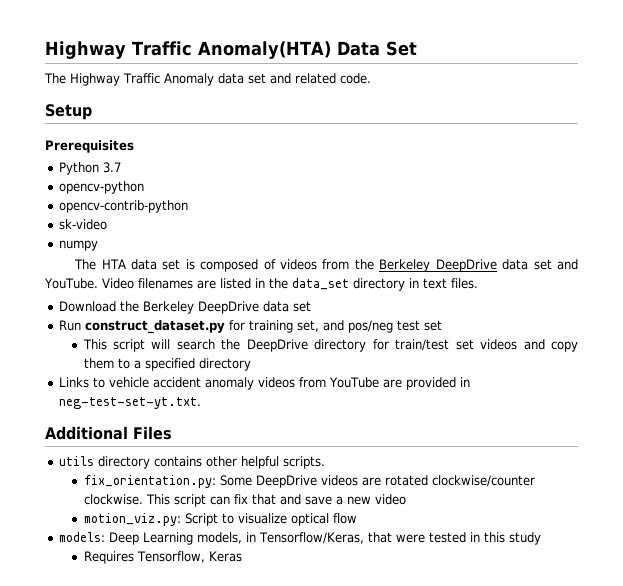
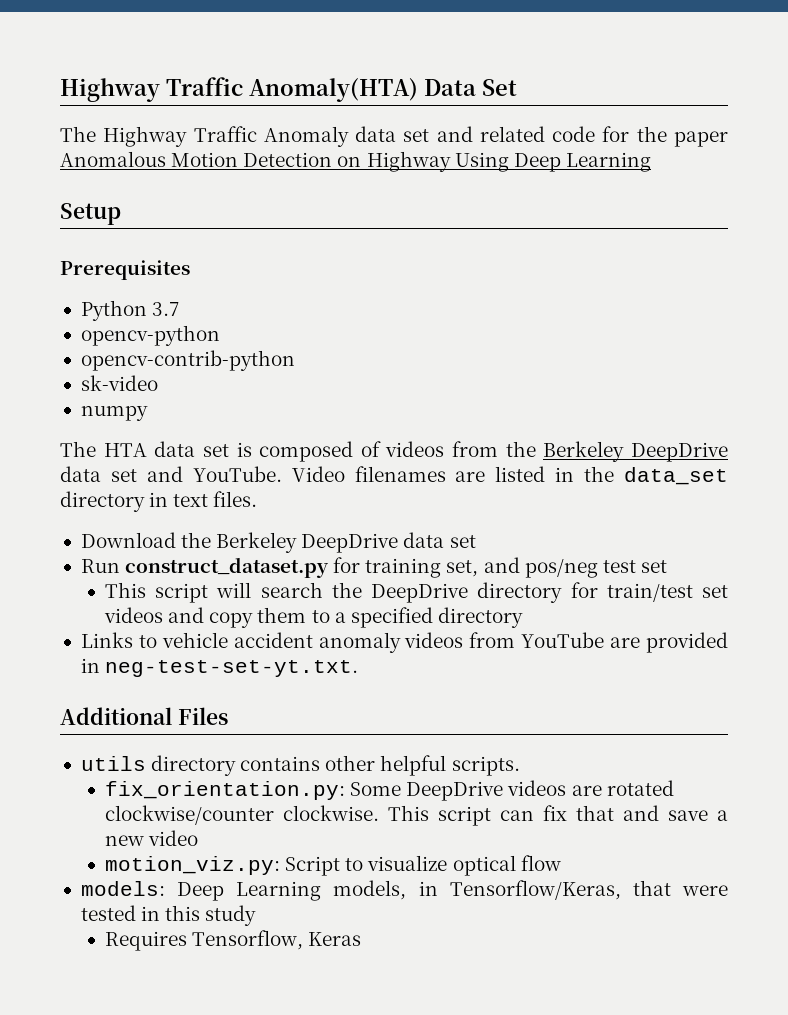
[339,73,371,84] code. -> [552,126,728,147] [60,151,651,172] code for the paper Anomalous Motion Detection on Highway Using Deep Learning

